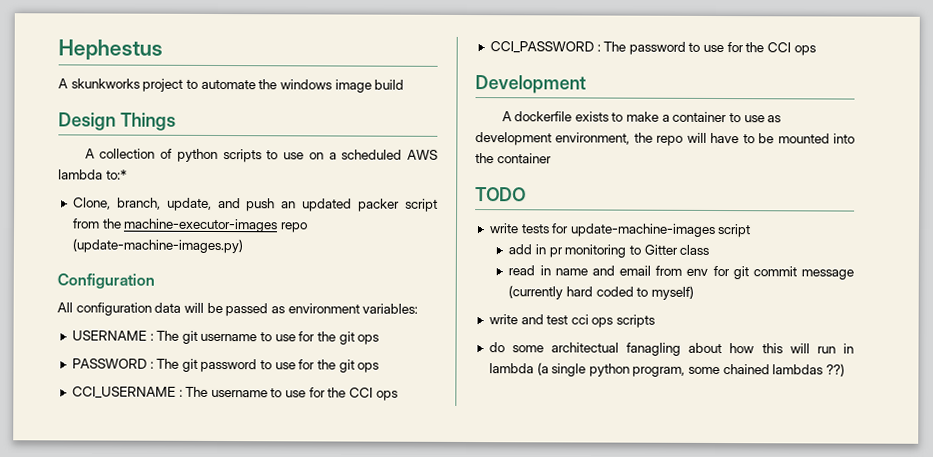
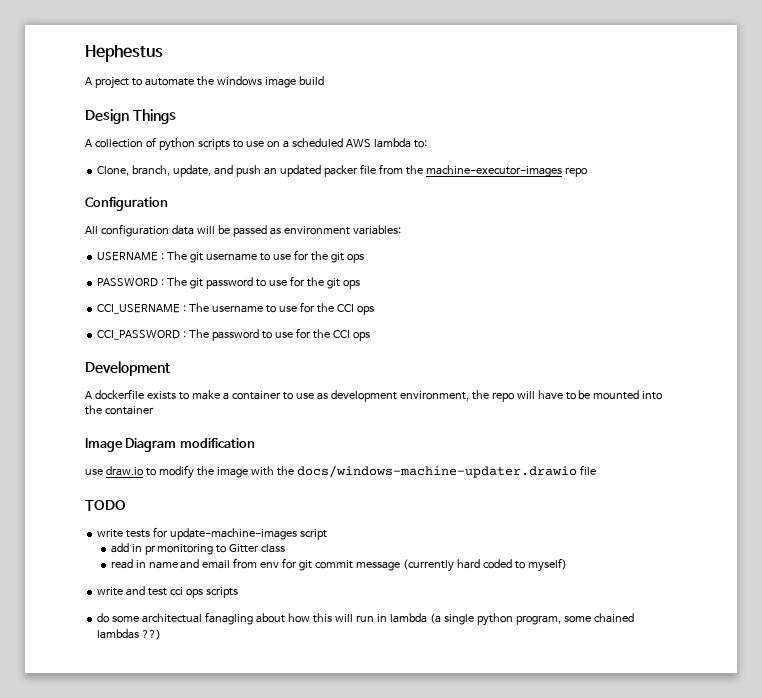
[70,78,140,89] skunkworks -> (92, 81) none
[105,169,127,180] to:* -> [413,140,427,148] to:
[404,198,438,212] script -> [359,164,376,174] file
[71,238,243,254] (update-machine-images.py) -> (587, 172) none
(552, 158) none -> [85,438,255,452] [85,465,596,479] // Image Diagram modification // use draw.io to modify the image with the docs/windows-machine-updater.drawio file

